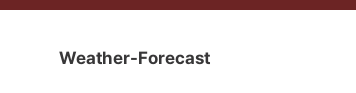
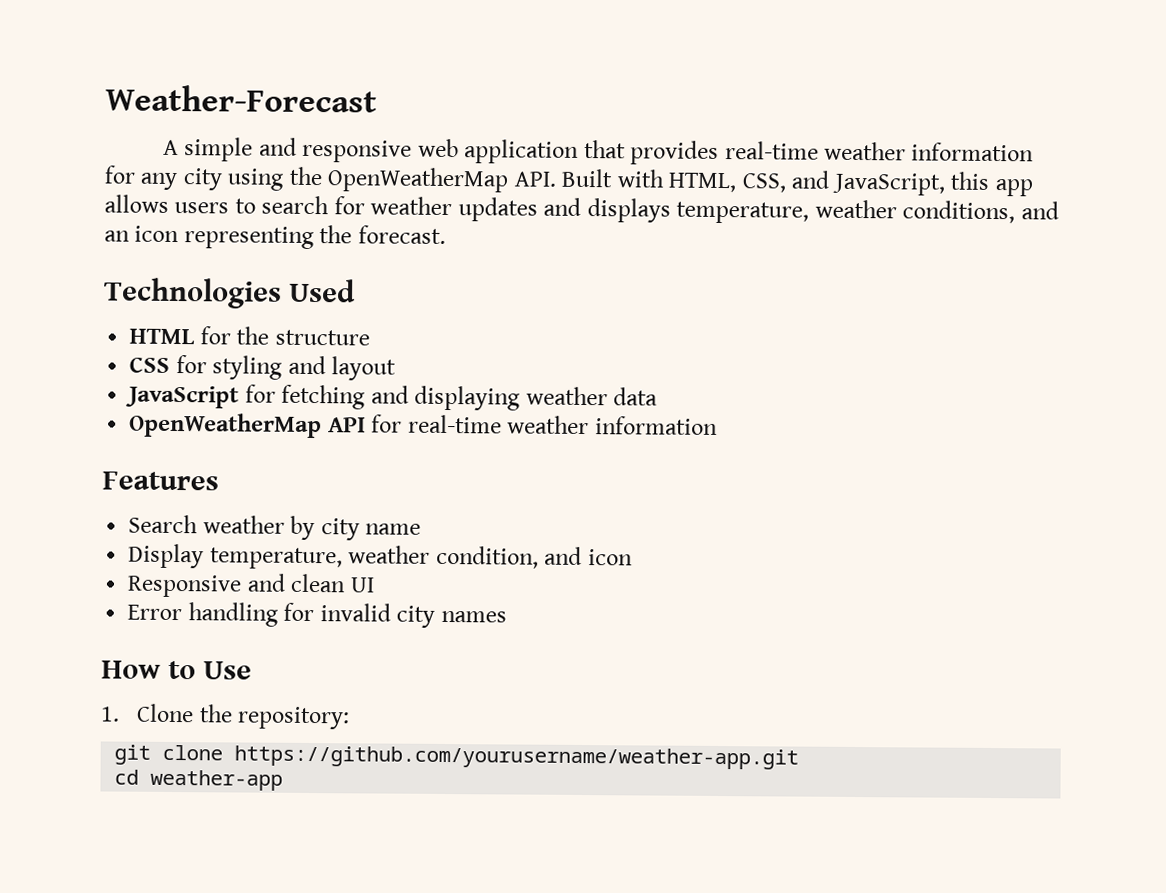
(211, 58) none -> [162,137,1035,165] [104,165,1033,197] [104,194,1059,224] [104,225,446,250] [104,277,357,309] [129,326,370,346] [129,355,397,381] [125,384,659,411] [129,412,718,439] [102,471,219,491] [128,514,422,541] [128,543,633,570] [127,573,375,598] [127,602,507,628] [101,660,253,680] [100,703,351,730] [114,744,800,770] [114,769,284,791] // A simple and responsive web application that provides real-time weather information for any city using the OpenWeatherMap API. Built with HTML, CSS, and JavaScript, this app allows users to search for weather updates and displays temperature, weather conditions, and an icon representing the forecast. // Technologies Used // HTML for the structure // CSS for styling and layout // JavaScript for fetching and displaying weather data // OpenWeatherMap API for real-time weather information // Features // Search weather by city name // Display temperature, weather condition, and icon // Responsive and clean UI // Error handling for invalid city names // How to Use // 1. Clone the repository: // git clone https://github.com/yourusername/weather-app.git // cd weather-app

